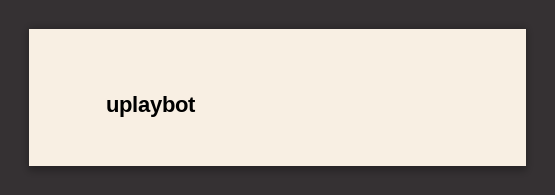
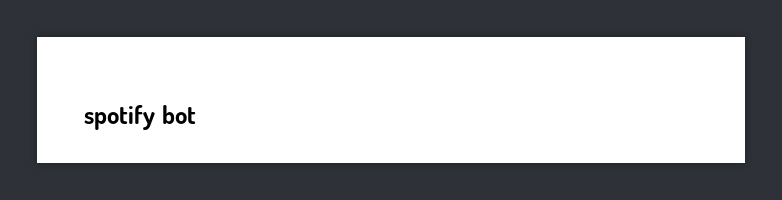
[106,96,196,117] uplaybot -> [84,105,196,130] spotify bot

